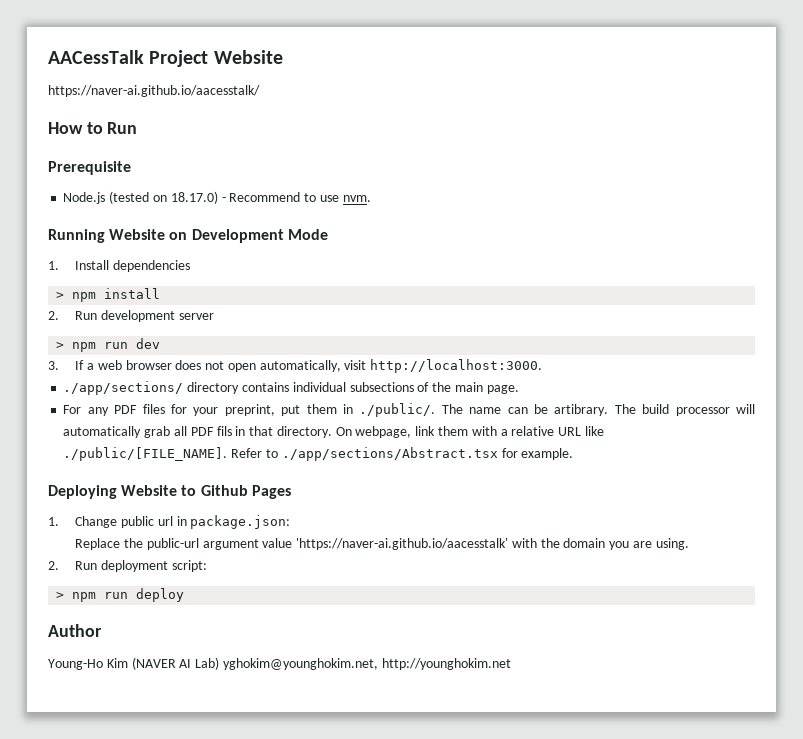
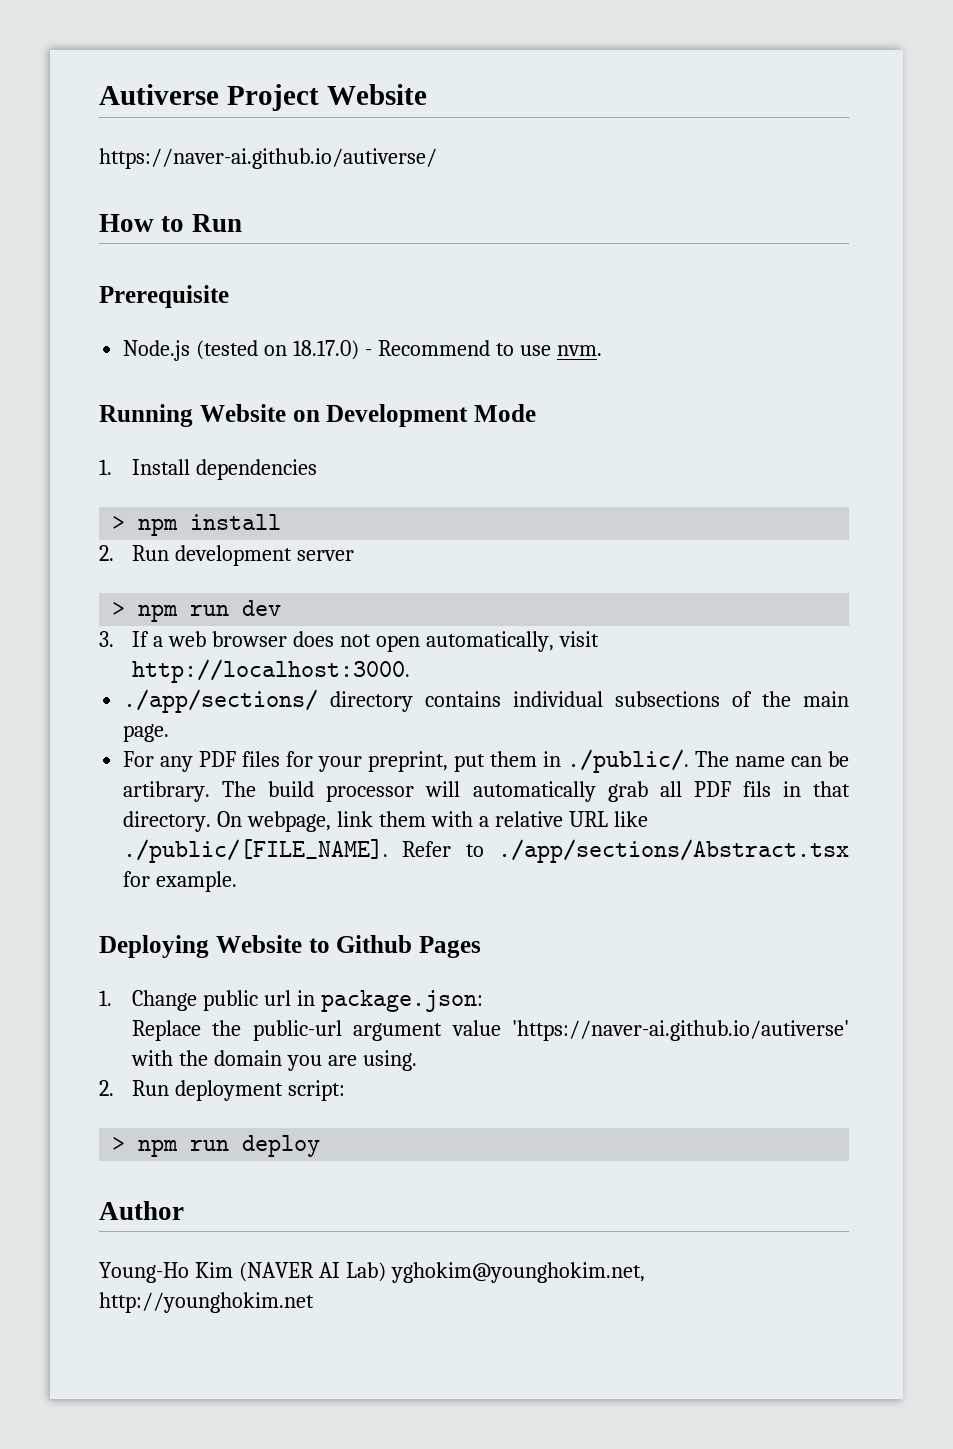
[48,50,144,64] AACessTalk -> [99,84,219,105] Autiverse
[48,85,260,97] https://naver-ai.github.io/aacesstalk/ -> [99,148,437,169] https://naver-ai.github.io/autiverse/
[296,538,509,550] 'https://naver-ai.github.io/aacesstalk' -> [511,1020,849,1041] 'https://naver-ai.github.io/autiverse'

